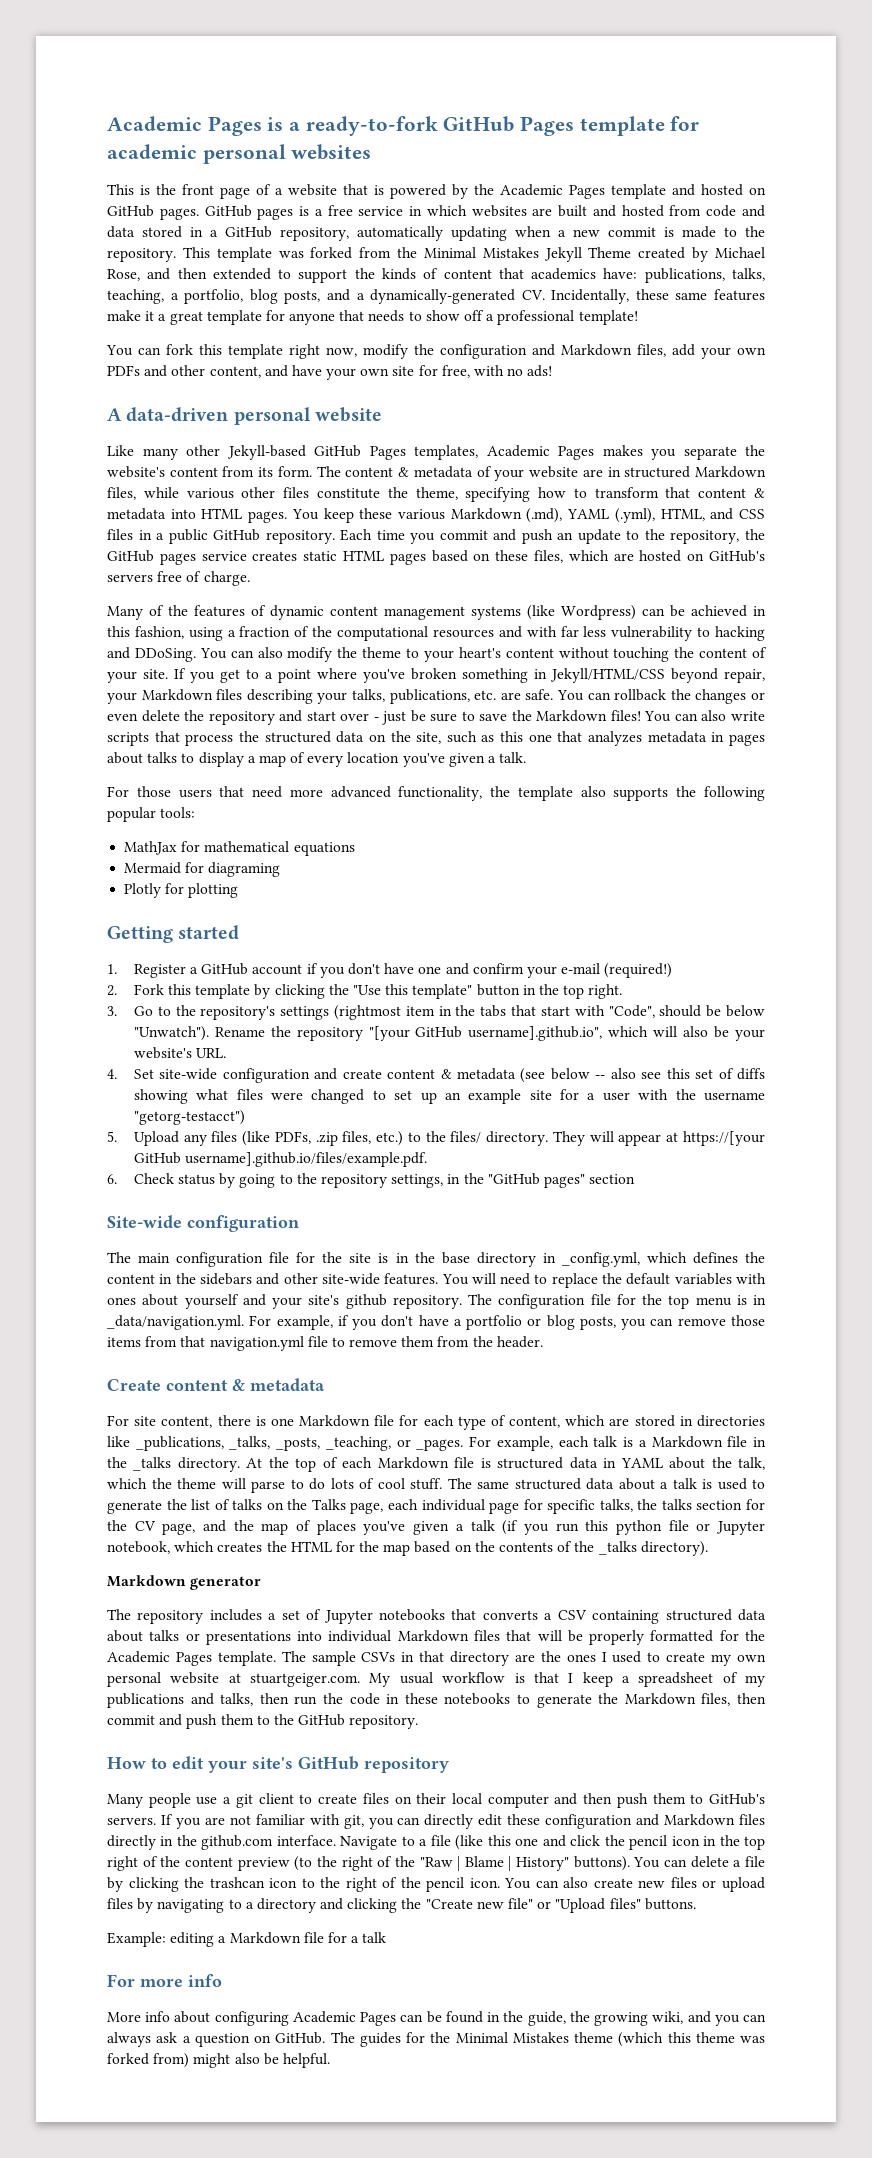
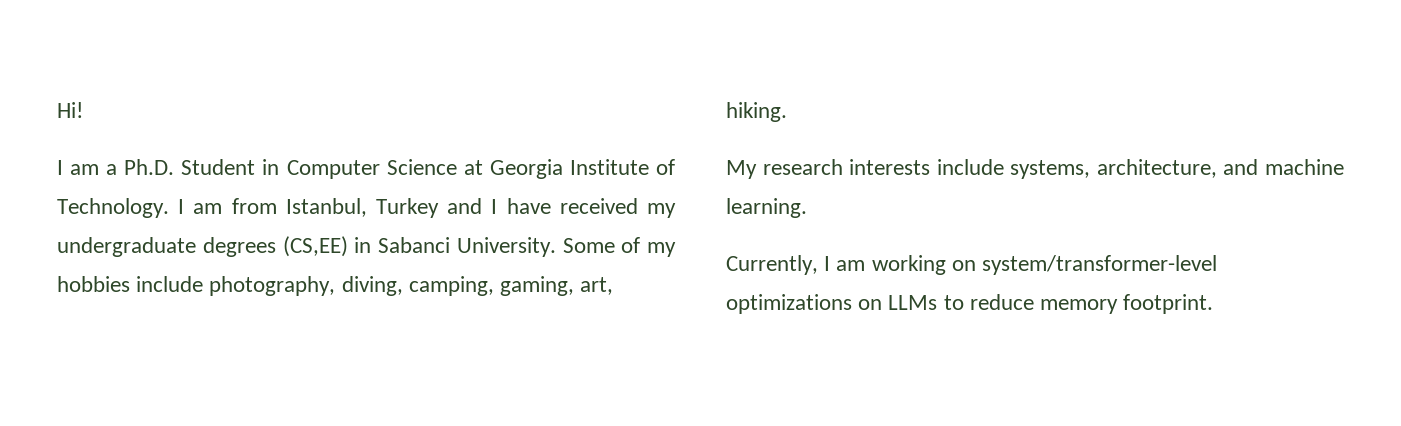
[107,116,700,136] [107,144,372,164] [107,184,766,199] [107,205,765,220] [107,226,765,241] [107,247,765,262] [107,268,765,283] [107,289,766,304] [107,310,638,325] [106,344,766,359] [107,365,553,380] [107,407,382,425] [107,445,765,460] [107,466,767,481] [107,487,766,502] [107,508,765,523] [107,529,765,544] [107,550,765,565] [107,571,250,586] [107,605,766,620] [107,626,766,641] [107,647,767,662] [107,668,765,683] [107,689,766,704] [107,710,765,725] [107,731,765,746] [107,752,527,767] [107,786,765,801] [107,807,196,822] [124,841,355,856] [124,862,281,877] [124,883,239,898] [107,925,240,943] [107,963,673,978] [107,984,623,999] [107,1005,765,1020] [133,1026,765,1041] [133,1047,227,1059] [107,1068,765,1083] [133,1089,765,1104] [133,1110,245,1125] [107,1131,765,1146] [133,1152,428,1167] [107,1173,636,1188] [107,1215,299,1232] [107,1252,765,1267] [107,1273,766,1288] [107,1294,766,1309] [107,1315,765,1330] [107,1336,543,1351] [107,1378,325,1391] [107,1415,765,1430] [107,1436,767,1451] [107,1457,766,1472] [107,1478,765,1493] [107,1499,765,1514] [107,1520,765,1535] [107,1541,708,1556] [107,1575,262,1590] [107,1609,767,1624] [107,1630,766,1645] [107,1651,766,1666] [107,1672,765,1687] [107,1693,767,1708] [107,1714,419,1729] [107,1756,449,1773] [107,1793,765,1808] [107,1814,765,1829] [107,1835,766,1850] [107,1856,765,1871] [107,1877,765,1892] [107,1898,696,1913] [107,1932,387,1947] [107,1974,222,1987] [107,2011,767,2026] [107,2032,765,2047] [107,2053,330,2068] Academic Pages is a ready-to-fork GitHub Pages template for academic personal websites // This is the front page of a website that is powered by the Academic Pages template and hosted on GitHub pages. GitHub pages is a free service in which websites are built and hosted from code and data stored in a GitHub repository, automatically updating when a new commit is made to the repository. This template was forked from the Minimal Mistakes Jekyll Theme created by Michael Rose, and then extended to support the kinds of content that academics have: publications, talks, teaching, a portfolio, blog posts, and a dynamically-generated CV. Incidentally, these same features make it a great template for anyone that needs to show off a professional template! // You can fork this template right now, modify the configuration and Markdown files, add your own PDFs and other content, and have your own site for free, with no ads! // A data-driven personal website // Like many other Jekyll-based GitHub Pages templates, Academic Pages makes you separate the website's content from its form. The content & metadata of your website are in structured Markdown files, while various other files constitute the theme, specifying how to transform that content & metadata into HTML pages. You keep these various Markdown (.md), YAML (.yml), HTML, and CSS files in a public GitHub repository. Each time you commit and push an update to the repository, the GitHub pages service creates static HTML pages based on these files, which are hosted on GitHub's servers free of charge. // Many of the features of dynamic content management systems (like Wordpress) can be achieved in this fashion, using a fraction of the computational resources and with far less vulnerability to hacking and DDoSing. You can also modify the theme to your heart's content without touching the content of your site. If you get to a point where you've broken something in Jekyll/HTML/CSS beyond repair, your Markdown files describing your talks, publications, etc. are safe. You can rollback the changes or even delete the repository and start over - just be sure to save the Markdown files! You can also write scripts that process the structured data on the site, such as this one that analyzes metadata in pages about talks to display a map of every location you've given a talk. // For those users that need more advanced functionality, the template also supports the following popular tools: // MathJax for mathematical equations // Mermaid for diagraming // Plotly for plotting // Getting started // 1. Register a GitHub account if you don't have one and confirm your e-mail (required!) // 2. Fork this template by clicking the "Use this template" button in the top right. // 3. Go to the repository's settings (rightmost item in the tabs that start with "Code", should be below "Unwatch"). Rename the repository "[your GitHub username].github.io", which will also be your website's URL. // 4. Set site-wide configuration and create content & metadata (see below -- also see this set of diffs showing what files were changed to set up an example site for a user with the username "getorg-testacct") // 5. Upload any files (like PDFs, .zip files, etc.) to the files/ directory. They will appear at https://[your GitHub username].github.io/files/example.pdf. // 6. Check status by going to the repository settings, in the "GitHub pages" section // Site-wide configuration // The main configuration file for the site is in the base directory in _config.yml, which defines the content in the sidebars and other site-wide features. You will need to replace the default variables with ones about yourself and your site's github repository. The configuration file for the top menu is in _data/navigation.yml. For example, if you don't have a portfolio or blog posts, you can remove those items from that navigation.yml file to remove them from the header. // Create content & metadata // For site content, there is one Markdown file for each type of content, which are stored in directories like _publications, _talks, _posts, _teaching, or _pages. For example, each talk is a Markdown file in the _talks directory. At the top of each Markdown file is structured data in YAML about the talk, which the theme will parse to do lots of cool stuff. The same structured data about a talk is used to generate the list of talks on the Talks page, each individual page for specific talks, the talks section for the CV page, and the map of places you've given a talk (if you run this python file or Jupyter notebook, which creates the HTML for the map based on the contents of the _talks directory). // Markdown generator // The repository includes a set of Jupyter notebooks that converts a CSV containing structured data about talks or presentations into individual Markdown files that will be properly formatted for the Academic Pages template. The sample CSVs in that directory are the ones I used to create my own personal website at stuartgeiger.com. My usual workflow is that I keep a spreadsheet of my publications and talks, then run the code in these notebooks to generate the Markdown files, then commit and push them to the GitHub repository. // How to edit your site's GitHub repository // Many people use a git client to create files on their local computer and then push them to GitHub's servers. If you are not familiar with git, you can directly edit these configuration and Markdown files directly in the github.com interface. Navigate to a file (like this one and click the pencil icon in the top right of the content preview (to the right of the "Raw | Blame | History" buttons). You can delete a file by clicking the trashcan icon to the right of the pencil icon. You can also create new files or upload files by navigating to a directory and clicking the "Create new file" or "Upload files" buttons. // Example: editing a Markdown file for a talk // For more info // More info about configuring Academic Pages can be found in the guide, the growing wiki, and you can always ask a question on GitHub. The guides for the Minimal Mistakes theme (which this theme was forked from) might also be helpful. -> [57,102,83,118] [57,159,675,179] [57,198,676,218] [57,236,676,257] [57,276,614,296] [726,102,787,122] [726,159,1344,179] [726,198,807,218] [726,255,1218,275] [726,294,1214,314] Hi! // I am a Ph.D. Student in Computer Science at Georgia Institute of Technology. I am from Istanbul, Turkey and I have received my undergraduate degrees (CS,EE) in Sabanci University. Some of my hobbies include photography, diving, camping, gaming, art, hiking. // My research interests include systems, architecture, and machine learning. // Currently, I am working on system/transformer-level optimizations on LLMs to reduce memory footprint.

